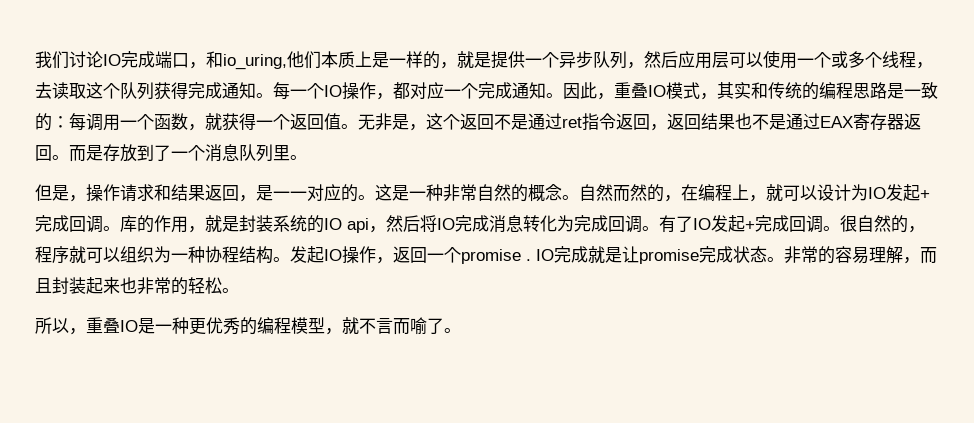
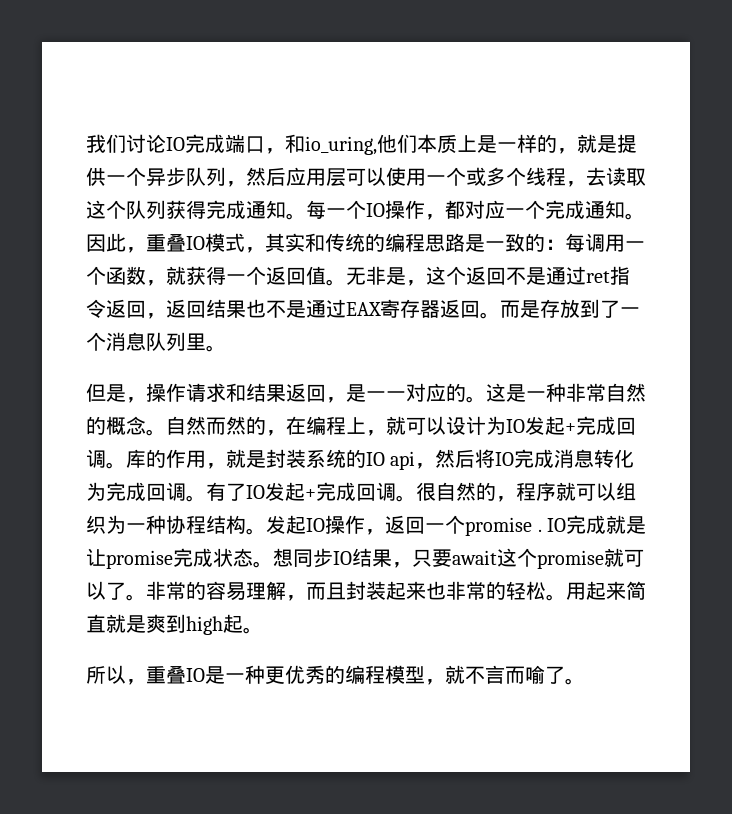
(784, 259) none -> [273,548,644,569] [86,581,146,601] 想同步IO结果，只要await这个promise就可以了。
(239, 290) none -> [566,581,646,600] [86,614,263,635] 用起来简直就是爽到high起。

